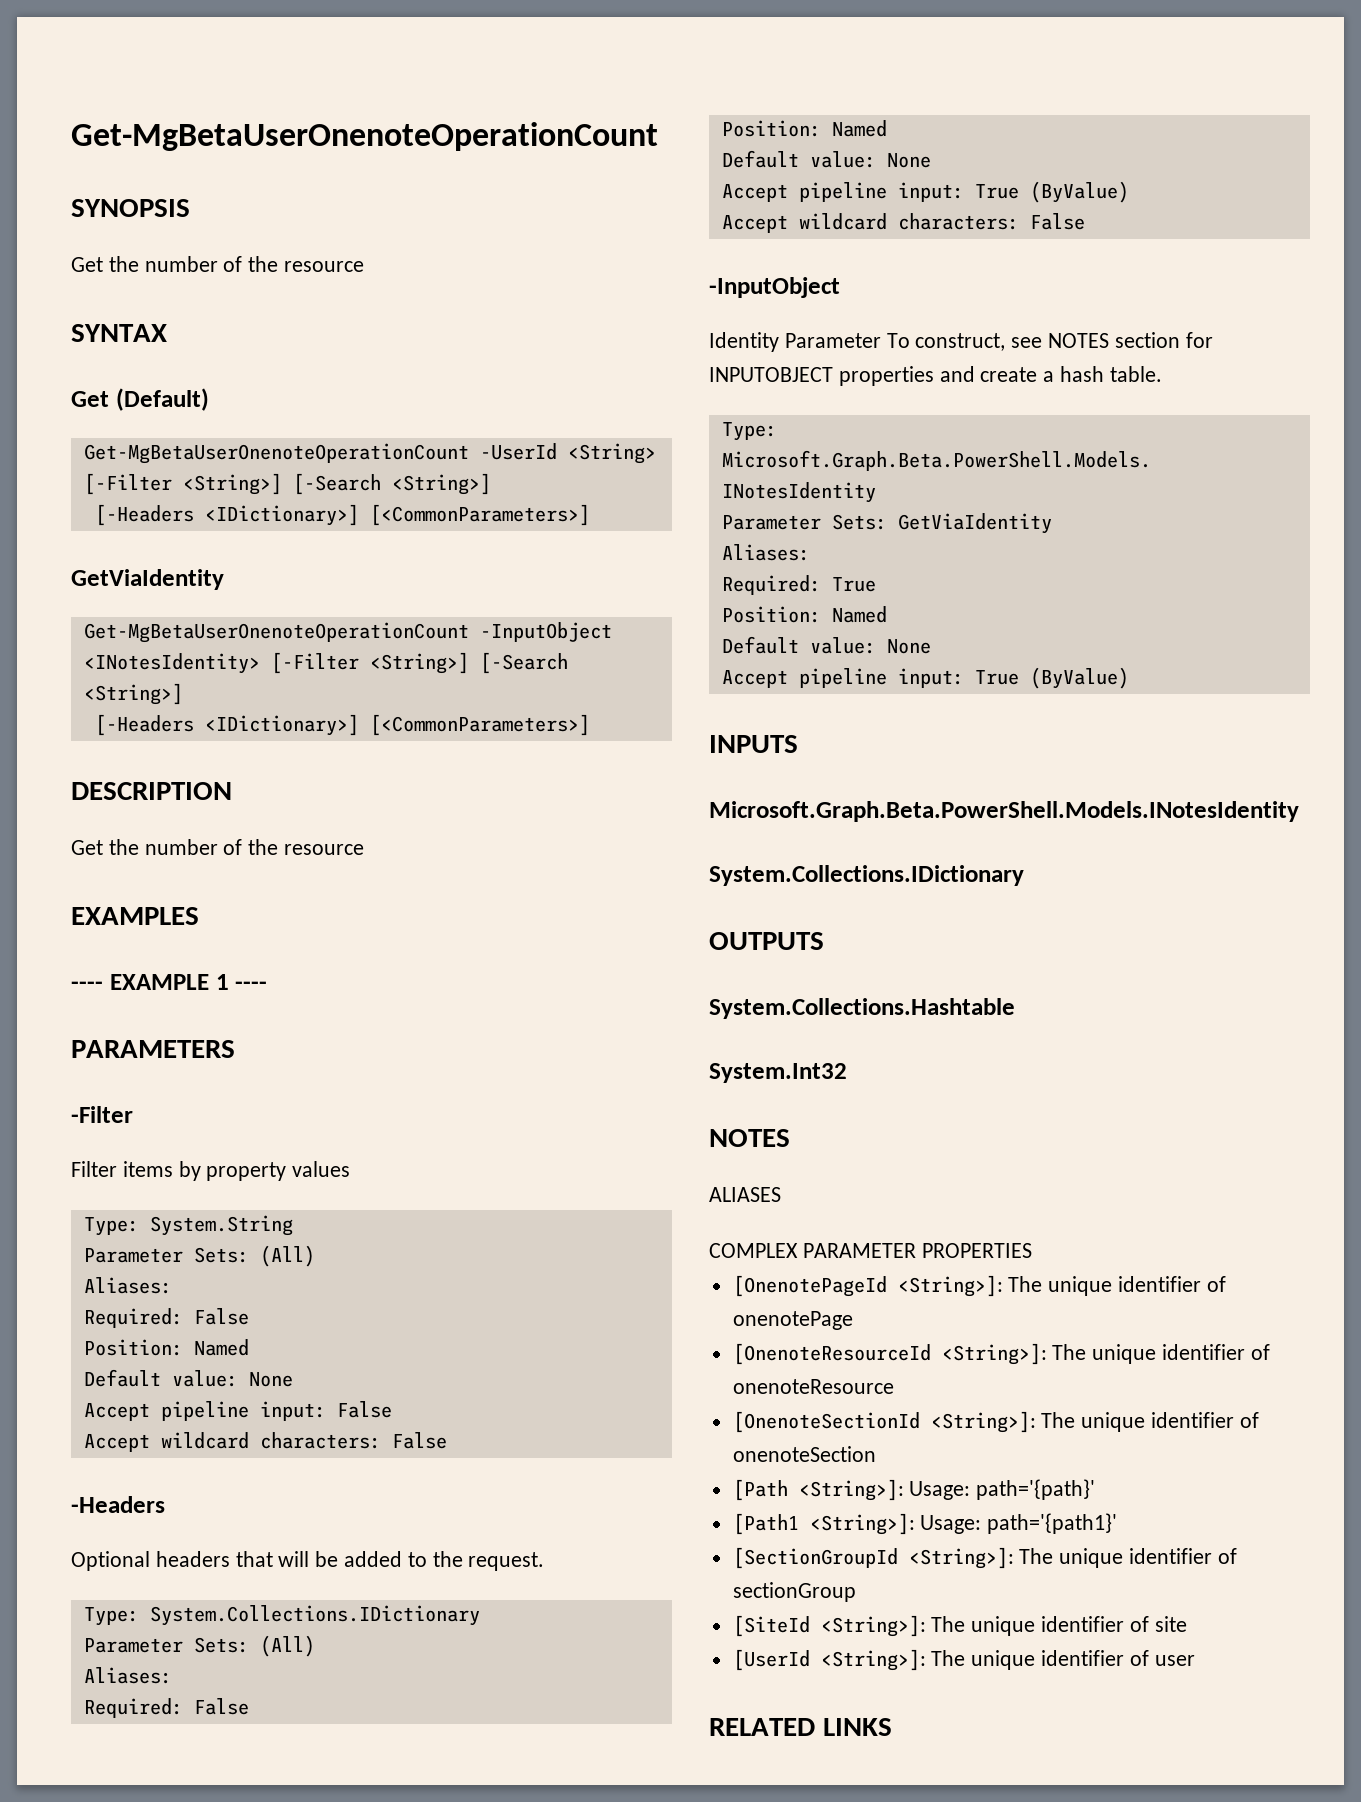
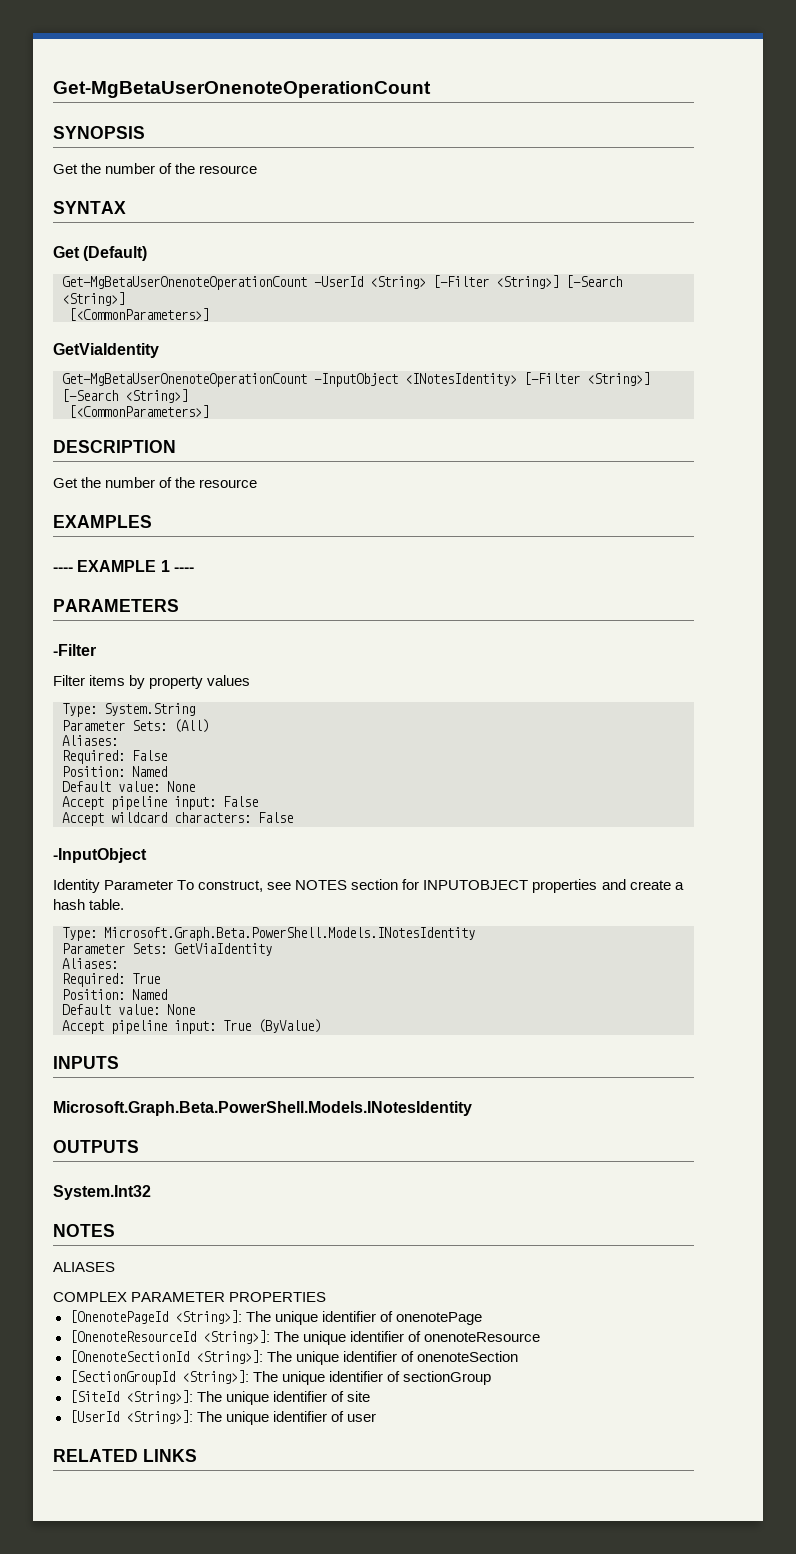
[94,504,359,526] [-Headers <IDictionary>] -> (125, 299) none
[94,714,359,736] [-Headers <IDictionary>] -> (188, 396) none
[71,1496,165,1513] [71,1551,545,1571] [83,1605,480,1626] [83,1635,315,1657] [83,1667,172,1684] [83,1698,249,1718] [721,120,887,137] [721,150,931,168] [721,181,1129,203] [721,213,1085,233] // -Headers // Optional headers that will be added to the request. // Type: System.Collections.IDictionary // Parameter Sets: (All) // Aliases: // Required: False // Position: Named // Default value: None // Accept pipeline input: True (ByValue) // Accept wildcard characters: False -> (293, 817) none
[709,865,1024,886] // System.Collections.IDictionary -> (472, 1108) none
[709,998,1015,1019] // System.Collections.Hashtable -> (139, 1146) none
[732,1479,1096,1501] [732,1513,1118,1535] // [Path <String>]: Usage: path='{path}' // [Path1 <String>]: Usage: path='{path1}' -> (518, 1356) none

